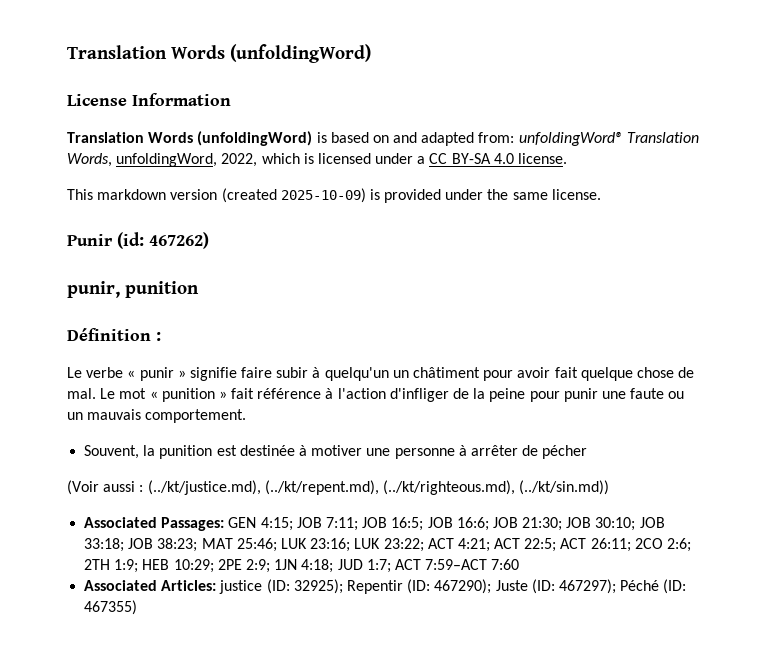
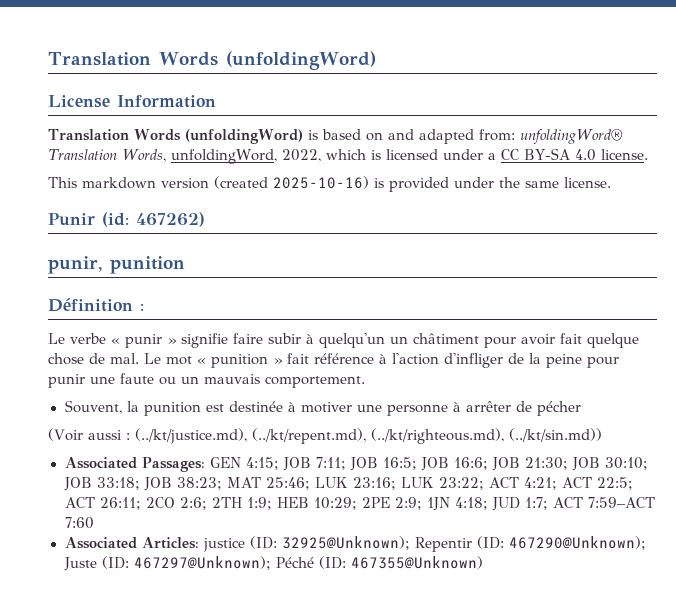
[280,188,366,203] 2025-10-09) -> [273,176,369,189] 2025-10-16)
[293,579,343,594] 32925); -> [281,536,410,550] 32925@Unknown);
[434,579,492,594] 467290); -> [508,536,646,550] 467290@Unknown);
[558,579,616,594] 467297); -> [133,556,271,570] 467297@Unknown);
[84,600,138,615] 467355) -> [350,556,483,569] 467355@Unknown)

